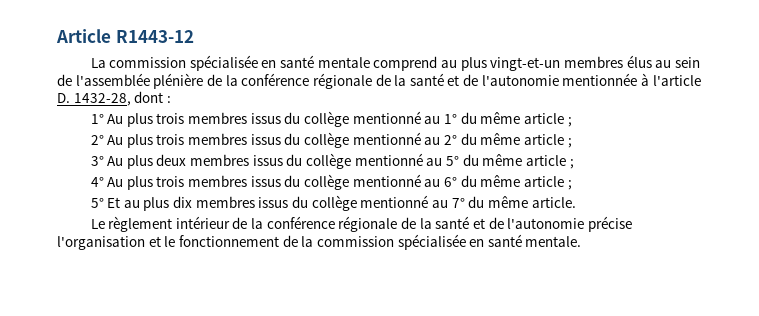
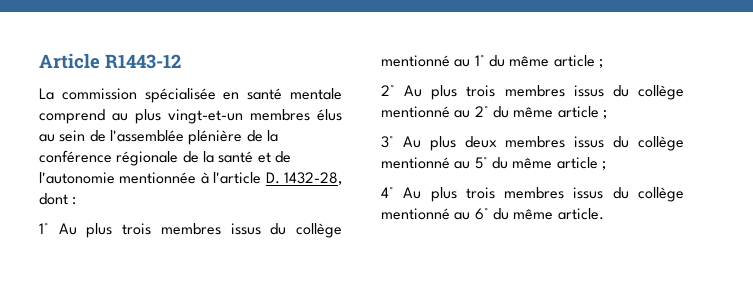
[523,176,572,190] [90,195,576,211] [90,216,632,232] [57,234,582,250] article ; // 5° Et au plus dix membres issus du collège mentionné au 7° du même article. // Le règlement intérieur de la conférence régionale de la santé et de l'autonomie précise l'organisation et le fonctionnement de la commission spécialisée en santé mentale. -> [557,208,604,220] article.

